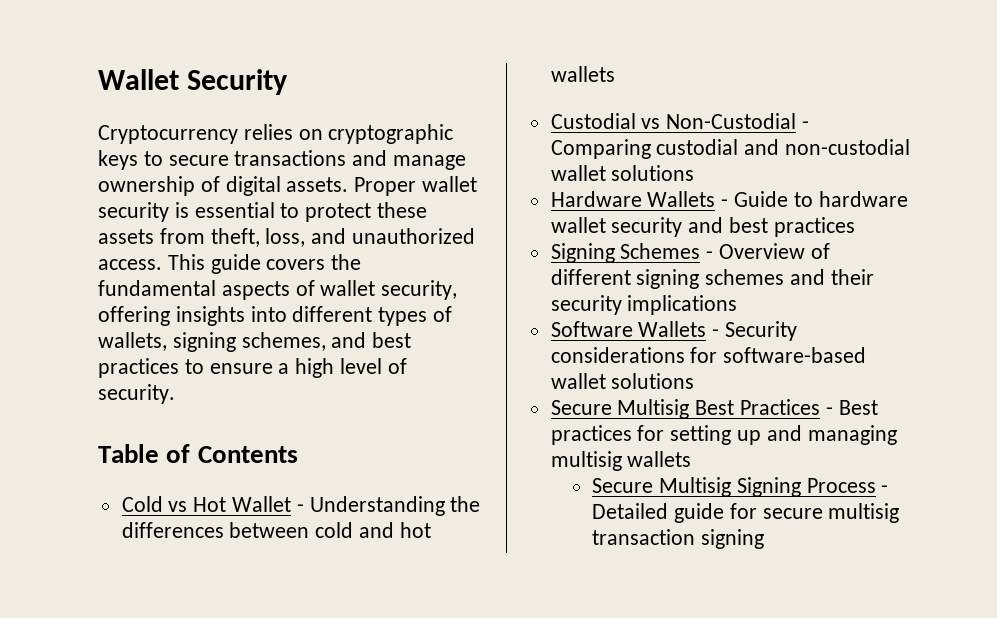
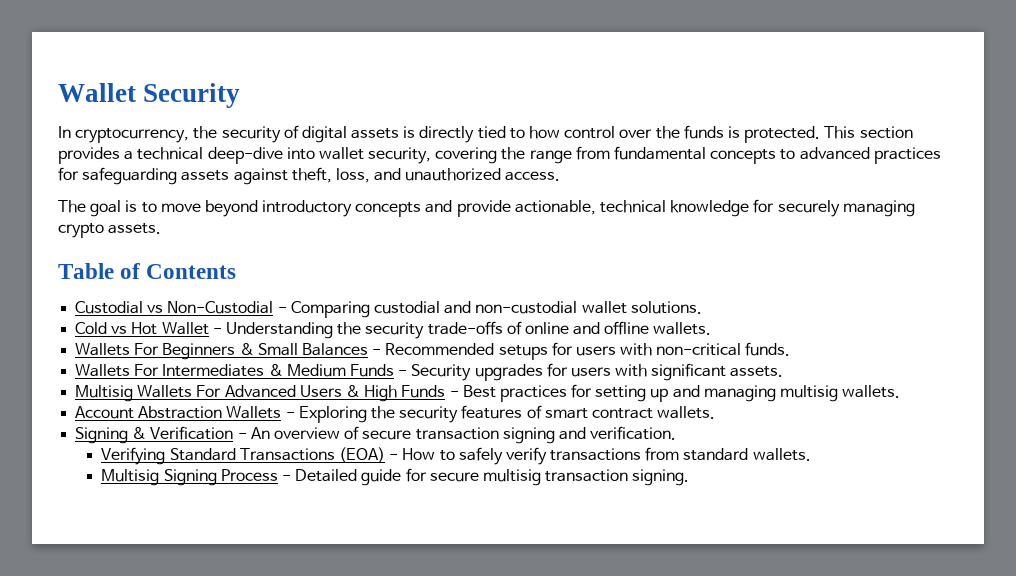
[98,124,454,144] [98,150,467,170] [98,176,478,196] [98,202,428,222] [98,228,205,244] Cryptocurrency relies on cryptographic keys to secure transactions and manage ownership of digital assets. Proper wallet security is essential to protect these assets from -> [58,125,913,143] [58,146,941,164] [58,167,288,185] In cryptocurrency, the security of digital assets is directly tied to how control over the funds is protected. This section provides a technical deep-dive into wallet security, covering the range from fundamental concepts to advanced practices for safeguarding assets against
[167,254,362,274] [98,280,458,300] [98,306,453,326] [98,332,412,352] [98,358,407,378] [98,384,175,404] [98,444,298,463] [121,496,481,516] [121,522,431,538] [550,66,615,82] This guide covers the fundamental aspects of wallet security, offering insights into different types of wallets, signing schemes, and best practices to ensure a high level of security. // Table of Contents // Cold vs Hot Wallet - Understanding the differences between cold and hot wallets -> [58,199,915,217] [58,223,162,238] [58,263,237,279] // The goal is to move beyond introductory concepts and provide actionable, technical knowledge for securely managing crypto assets. // Table of Contents
[611,165,695,181] [550,191,908,207] [550,217,855,237] [550,243,830,263] [550,269,874,289] [550,295,738,315] [550,321,798,341] [550,347,867,363] [550,373,695,389] [550,399,821,419] solutions // Hardware Wallets - Guide to hardware wallet security and best practices // Signing Schemes - Overview of different signing schemes and their security implications // Software Wallets - Security considerations for software-based wallet solutions // Secure Multisig Best Practices -> [630,301,702,314] [75,321,712,339] [75,342,791,360] [75,363,784,381] [75,385,446,402] solutions. // Cold vs Hot Wallet - Understanding the security trade-offs of online and offline wallets. // Wallets For Beginners & Small Balances - Recommended setups for users with non-critical funds. // Wallets For Intermediates & Medium Funds - Security upgrades for users with significant assets. // Multisig Wallets For Advanced Users & High Funds
[627,451,692,467] [592,478,654,493] wallets // Secure -> [842,385,901,398] [75,405,716,423] [75,426,677,444] [101,447,811,465] wallets. // Account Abstraction Wallets - Exploring the security features of smart contract wallets. // Signing & Verification - An overview of secure transaction signing and verification. // Verifying Standard Transactions (EOA) - How to safely verify transactions from standard wallets. //
[700,529,764,549] signing -> [632,469,690,486] signing.

